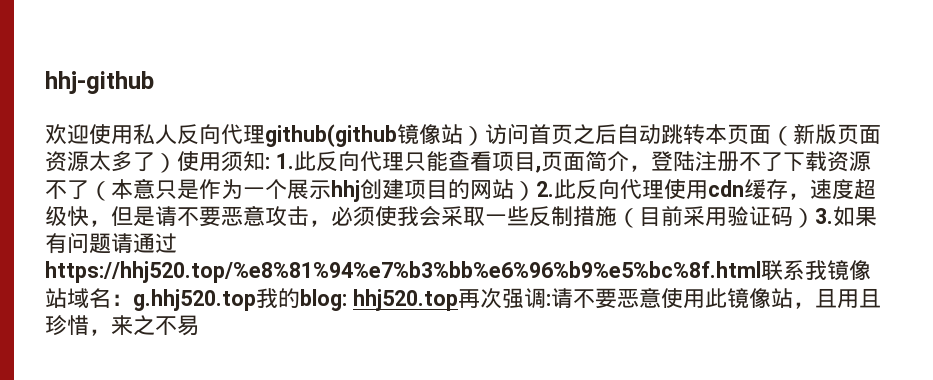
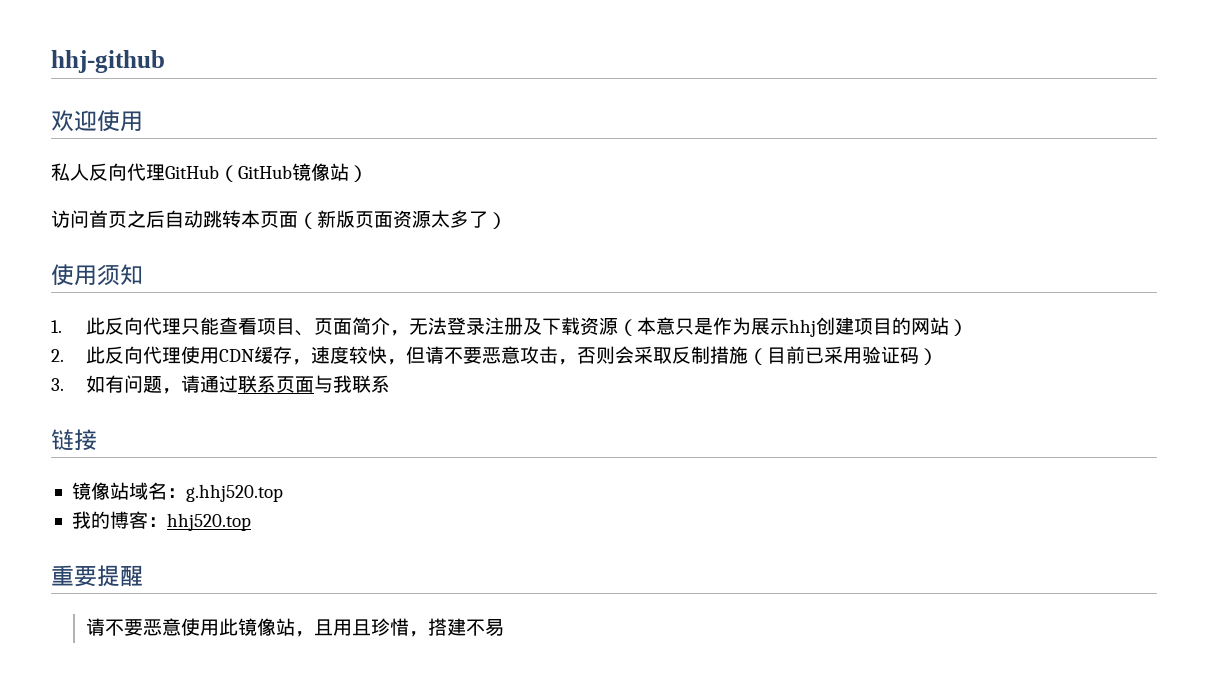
(133, 134) none -> (143, 121) //
[265,124,397,147] github(github -> [165,165,292,182] GitHub（GitHub
(485, 136) none -> (368, 173) //
(177, 163) none -> (507, 220) //
[265,157,270,169] : -> (143, 274) //
[534,166,541,173] , -> [294,330,314,336] 、
[650,151,783,172] 登陆注册不了 -> [408,317,542,335] 无法登录注册及
[45,180,89,200] 不了 -> (618, 326) none
[243,179,287,199] 一个 -> (751, 326) none
(536, 191) none -> (968, 327) //
[708,180,744,197] cdn -> [218,349,254,362] CDN
[854,179,876,200] [45,206,67,226] 超级 -> [348,346,368,364] 较
[133,206,155,226] 是 -> (425, 355) none
[331,206,529,227] 必须使我会采取一些 -> [576,346,672,364] 否则会采取
(683, 215) none -> [804,347,824,364] 已
[815,206,877,227] [45,232,177,254] [45,260,827,283] 3.如果有问题请通过https://hhj520.top/%e8%81%94%e7%b3%bb%e6%96%b9%e5%bc%8f.html联系我 -> [51,375,390,394] [51,429,97,451] // 3.如有问题，请通过联系页面与我联系 // 链接 //
[256,288,347,311] 我的blog: -> [71,511,167,529] // 我的博客：
[457,288,551,309] 再次强调: -> [51,565,143,587] // 重要提醒 //
[111,315,155,336] 来之 -> [427,618,466,636] 搭建

